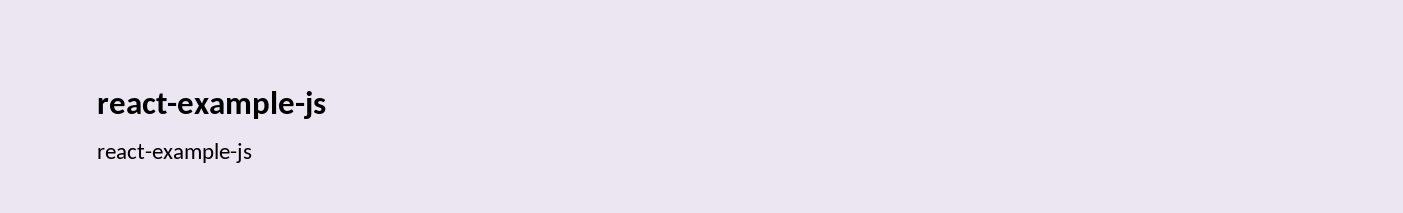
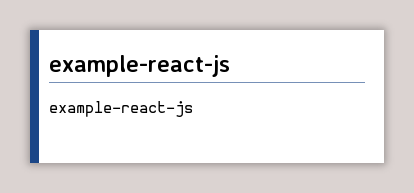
[97,91,326,119] [97,143,252,163] react-example-js // react-example-js -> [49,55,230,77] [49,101,193,117] example-react-js // example-react-js

